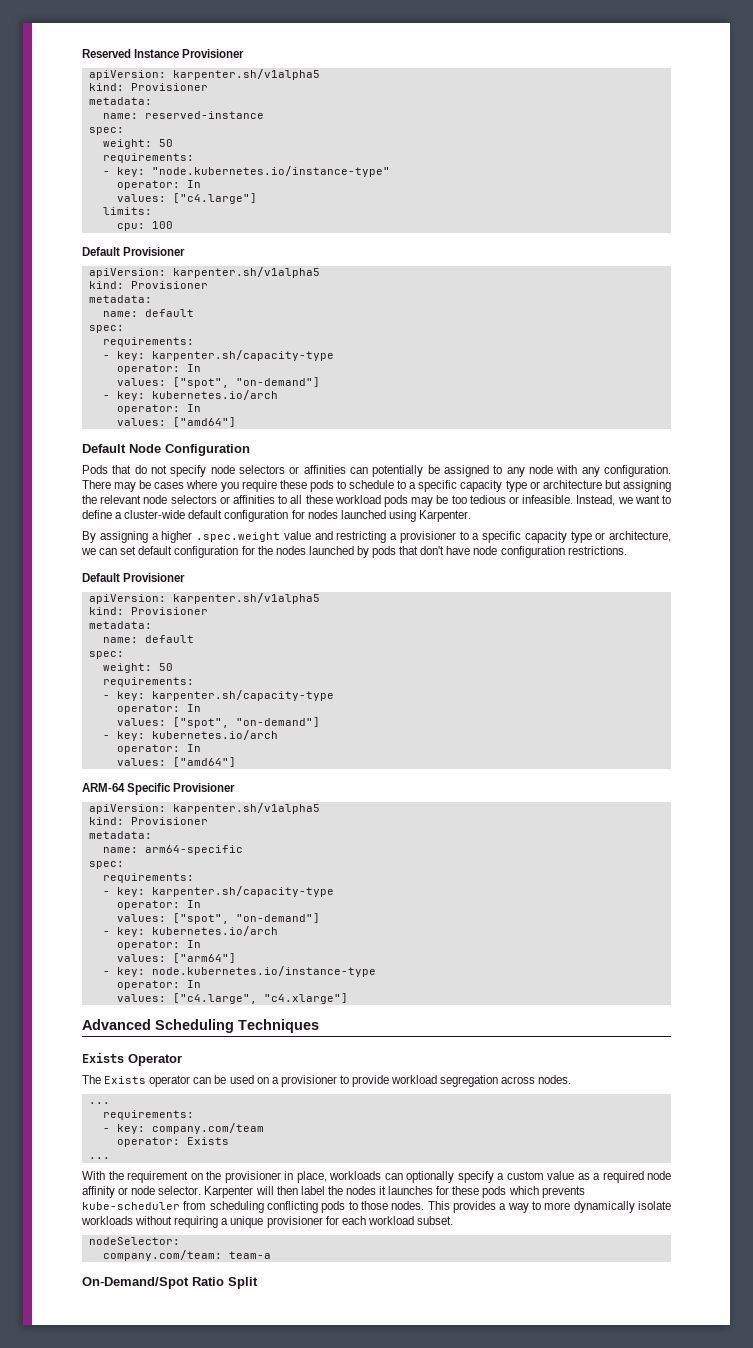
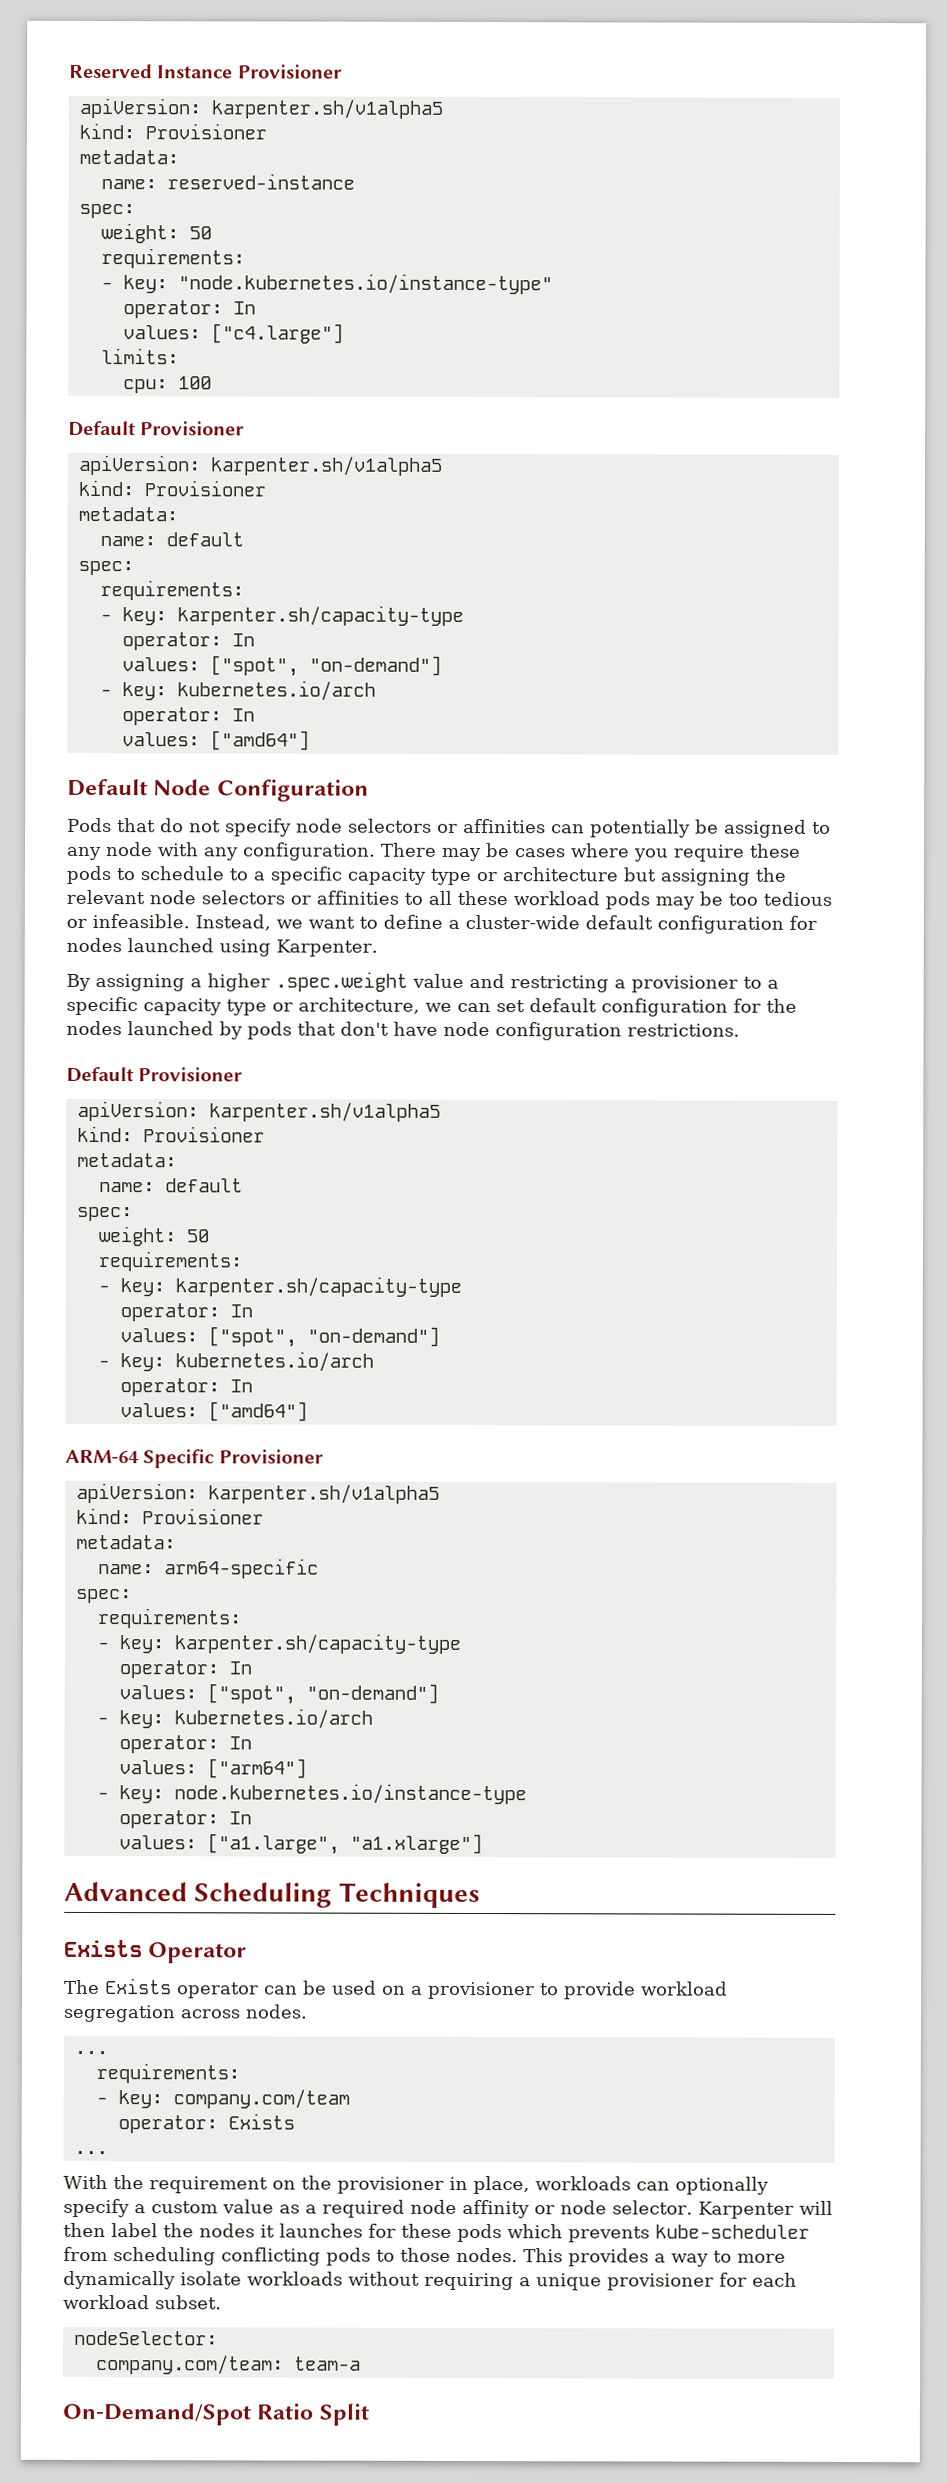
[172,993,348,1004] ["c4.large", "c4.xlarge"] -> [206,1833,483,1855] ["a1.large", "a1.xlarge"]

